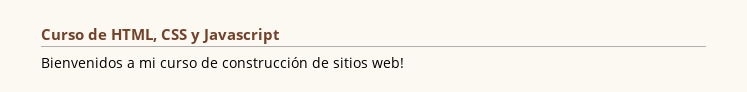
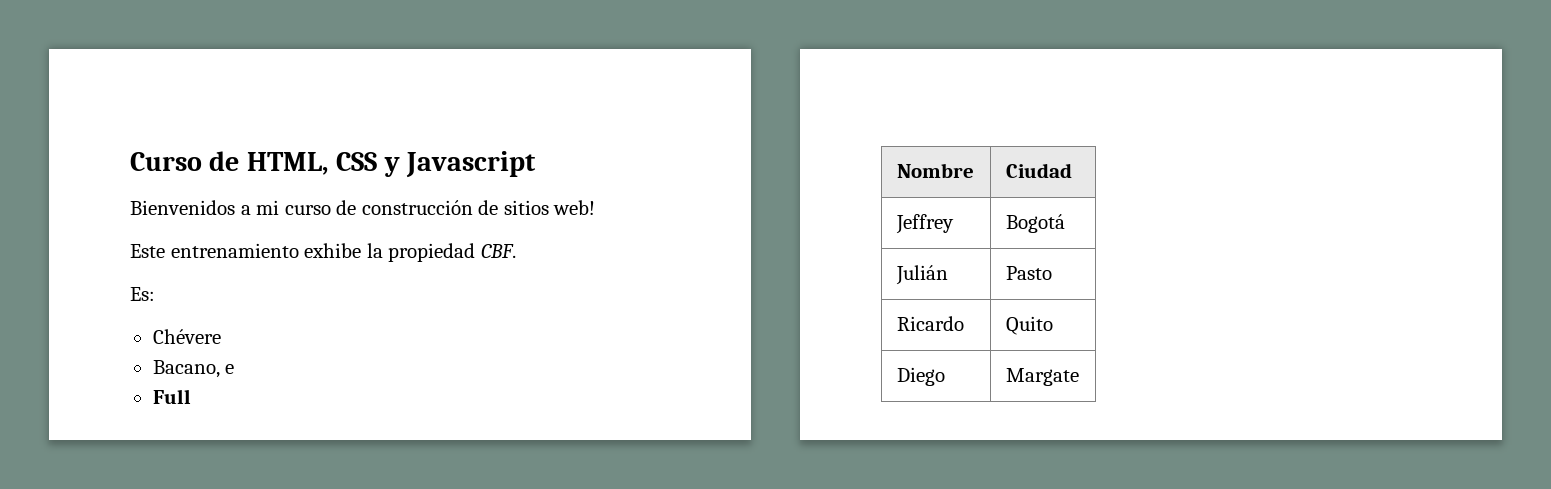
(404, 62) none -> [130,243,516,262] [130,287,155,301] [152,329,221,344] [152,360,235,378] [152,389,191,404] [896,163,974,178] [1005,163,1072,178] [895,214,954,234] [1005,214,1065,233] [895,265,948,285] [1005,266,1052,280] [896,316,964,331] [1005,316,1053,335] [896,367,945,386] [1005,368,1079,386] // Este entrenamiento exhibe la propiedad CBF. // Es: // Chévere // Bacano, e // Full // Nombre | Ciudad // Jeffrey | Bogotá // Julián | Pasto // Ricardo | Quito // Diego | Margate

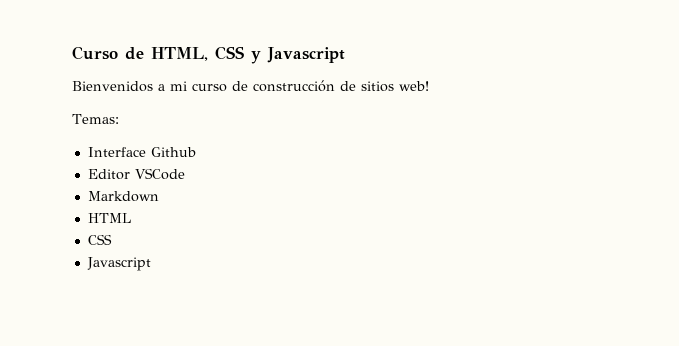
[130,243,516,262] [130,287,155,301] [152,329,221,344] [152,360,235,378] [152,389,191,404] [896,163,974,178] [1005,163,1072,178] [895,214,954,234] [1005,214,1065,233] [895,265,948,285] [1005,266,1052,280] [896,316,964,331] [1005,316,1053,335] [896,367,945,386] [1005,368,1079,386] Este entrenamiento exhibe la propiedad CBF. // Es: // Chévere // Bacano, e // Full // Nombre | Ciudad // Jeffrey | Bogotá // Julián | Pasto // Ricardo | Quito // Diego | Margate -> [72,114,119,124] [87,147,196,157] [87,168,185,180] [87,191,159,202] [87,213,131,223] [87,234,112,245] [86,257,151,271] Temas: // Interface Github // Editor VSCode // Markdown // HTML // CSS // Javascript

